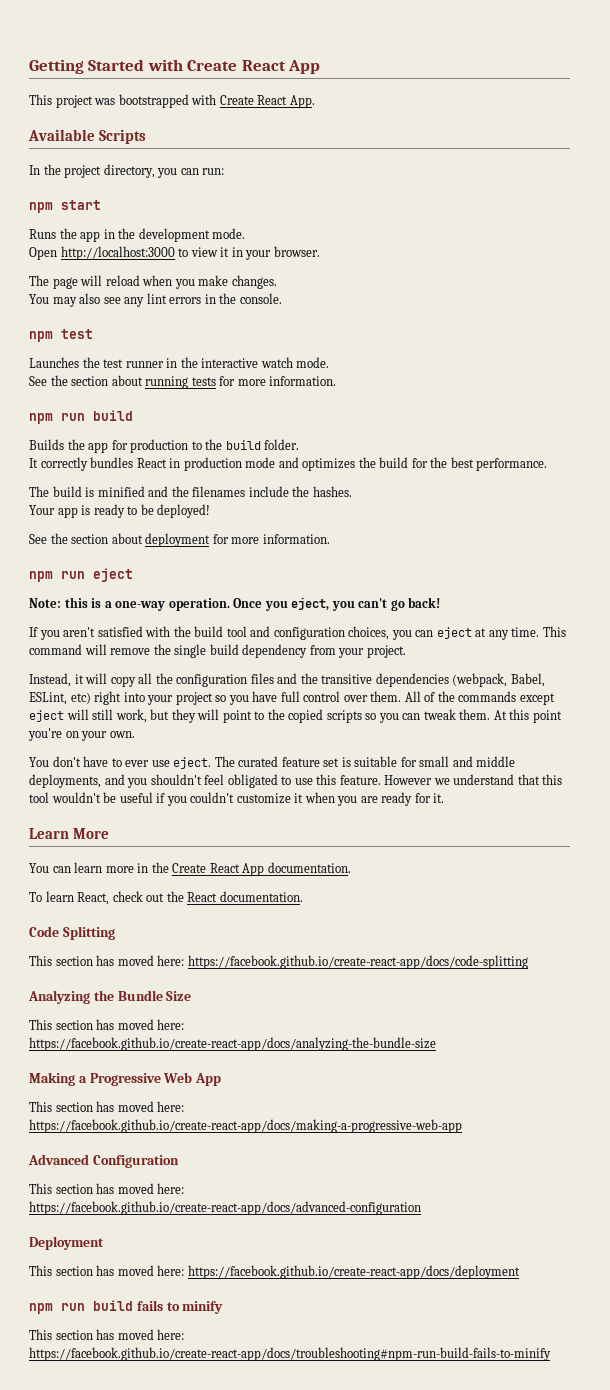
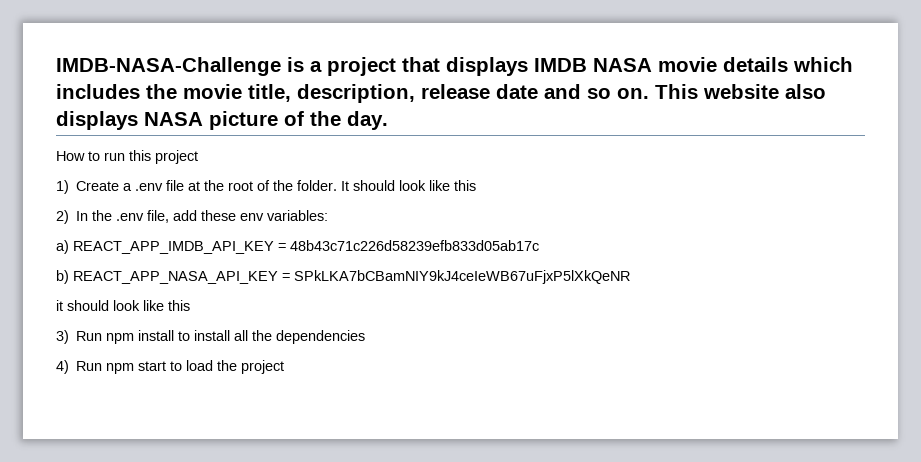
[29,59,321,74] [29,94,315,108] [28,129,147,144] [29,164,225,178] [29,200,101,213] [29,228,246,242] [29,246,320,260] [29,275,277,289] [29,293,282,307] [29,329,93,342] [29,357,330,368] [29,375,337,389] [29,410,133,424] [29,439,300,453] [29,457,548,471] [29,486,352,497] [29,504,211,518] [29,533,330,547] [29,568,133,582] [29,597,441,611] [29,626,566,640] [29,644,406,658] [29,673,545,687] [29,691,555,705] [29,709,562,723] [28,728,135,741] [29,756,516,769] [29,774,563,788] [29,792,445,806] [29,828,110,839] [29,862,351,876] [29,891,303,905] [29,926,115,940] [29,955,528,969] [28,990,192,1004] [29,1019,185,1030] [29,1037,436,1051] [29,1072,222,1086] [29,1101,185,1112] [29,1119,462,1133] [28,1154,179,1168] [29,1183,185,1194] [29,1201,421,1215] [29,1236,104,1250] [29,1265,520,1279] [29,1300,224,1314] [29,1329,185,1340] [29,1347,551,1361] Getting Started with Create React App // This project was bootstrapped with Create React App. // Available Scripts // In the project directory, you can run: // npm start // Runs the app in the development mode. // Open http://localhost:3000 to view it in your browser. // The page will reload when you make changes. // You may also see any lint errors in the console. // npm test // Launches the test runner in the interactive watch mode. // See the section about running tests for more information. // npm run build // Builds the app for production to the build folder. // It correctly bundles React in production mode and optimizes the build for the best performance. // The build is minified and the filenames include the hashes. // Your app is ready to be deployed! // See the section about deployment for more information. // npm run eject // Note: this is a one-way operation. Once you eject, you can't go back! // If you aren't satisfied with the build tool and configuration choices, you can eject at any time. This command will remove the single build dependency from your project. // Instead, it will copy all the configuration files and the transitive dependencies (webpack, Babel, ESLint, etc) right into your project so you have full control over them. All of the commands except eject will still work, but they will point to the copied scripts so you can tweak them. At this point you're on your own. // You don't have to ever use eject. The curated feature set is suitable for small and middle deployments, and you shouldn't feel obligated to use this feature. However we understand that this tool wouldn't be useful if you couldn't customize it when you are ready for it. // Learn More // You can learn more in the Create React App documentation. // To learn React, check out the React documentation. // Code Splitting // This section has moved here: https://facebook.github.io/create-react-app/docs/code-splitting // Analyzing the Bundle Size // This section has moved here: https://facebook.github.io/create-react-app/docs/analyzing-the-bundle-size // Making a Progressive Web App // This section has moved here: https://facebook.github.io/create-react-app/docs/making-a-progressive-web-app // Advanced Configuration // This section has moved here: https://facebook.github.io/create-react-app/docs/advanced-configuration // Deployment // This section has moved here: https://facebook.github.io/create-react-app/docs/deployment // npm run build fails to minify // This section has moved here: https://facebook.github.io/create-react-app/docs/troubleshooting#npm-run-build-fails-to-minify -> [56,57,853,76] [56,84,826,103] [56,111,388,130] [56,150,198,164] [56,180,477,194] [56,210,329,224] [56,240,539,254] [56,270,630,284] [56,300,190,311] [56,330,366,344] [56,360,285,374] IMDB-NASA-Challenge is a project that displays IMDB NASA movie details which includes the movie title, description, release date and so on. This website also displays NASA picture of the day. // How to run this project // 1) Create a .env file at the root of the folder. It should look like this // 2) In the .env file, add these env variables: // a) REACT_APP_IMDB_API_KEY = 48b43c71c226d58239efb833d05ab17c // b) REACT_APP_NASA_API_KEY = SPkLKA7bCBamNIY9kJ4ceIeWB67uFjxP5lXkQeNR // it should look like this // 3) Run npm install to install all the dependencies // 4) Run npm start to load the project

